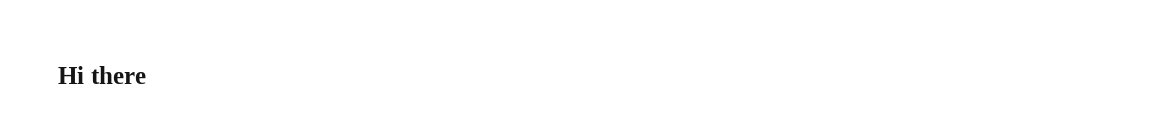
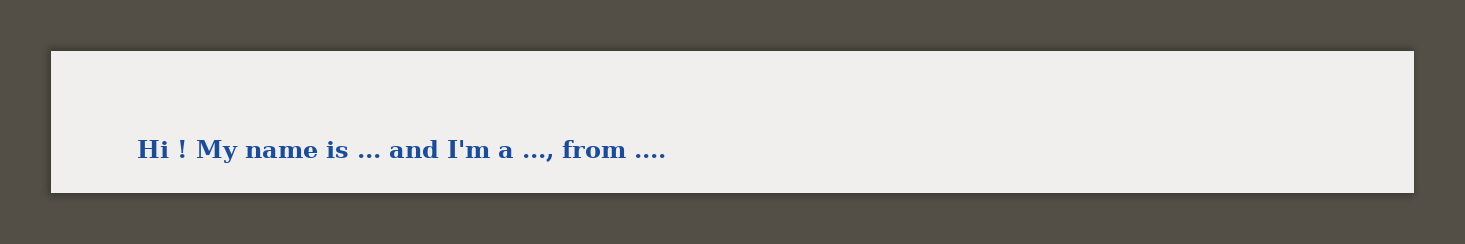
[90,66,146,84] there -> [177,140,666,163] ! My name is ... and I'm a ..., from ....

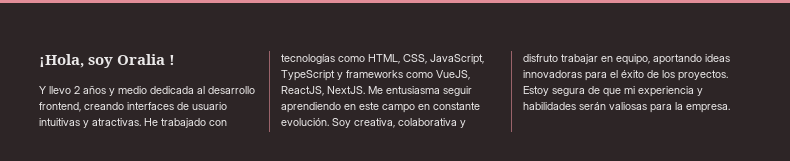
[137,140,666,163] Hi ! My name is ... and I'm a ..., from .... -> [39,54,176,68] [39,85,255,96] [39,102,227,112] [39,118,227,128] [281,54,484,65] [281,70,470,81] [281,86,472,96] [281,102,480,113] [281,118,466,128] [523,54,730,65] [523,70,728,81] [523,86,703,97] [523,102,730,113] ¡Hola, soy Oralia ! // Y llevo 2 años y medio dedicada al desarrollo frontend, creando interfaces de usuario intuitivas y atractivas. He trabajado con tecnologías como HTML, CSS, JavaScript, TypeScript y frameworks como VueJS, ReactJS, NextJS. Me entusiasma seguir aprendiendo en este campo en constante evolución. Soy creativa, colaborativa y disfruto trabajar en equipo, aportando ideas innovadoras para el éxito de los proyectos. Estoy segura de que mi experiencia y habilidades serán valiosas para la empresa.

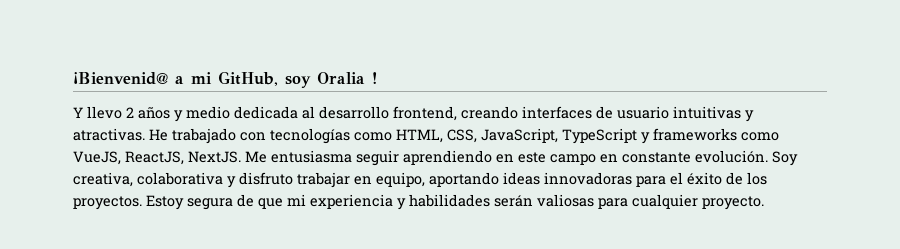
[39,54,84,68] ¡Hola, -> [73,71,278,86] ¡Bienvenid@ a mi GitHub,
[675,102,730,113] la empresa. -> [632,194,764,210] cualquier proyecto.

